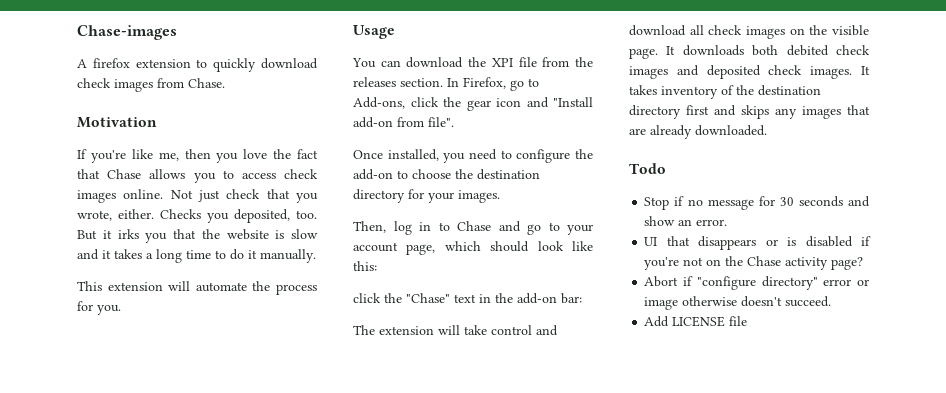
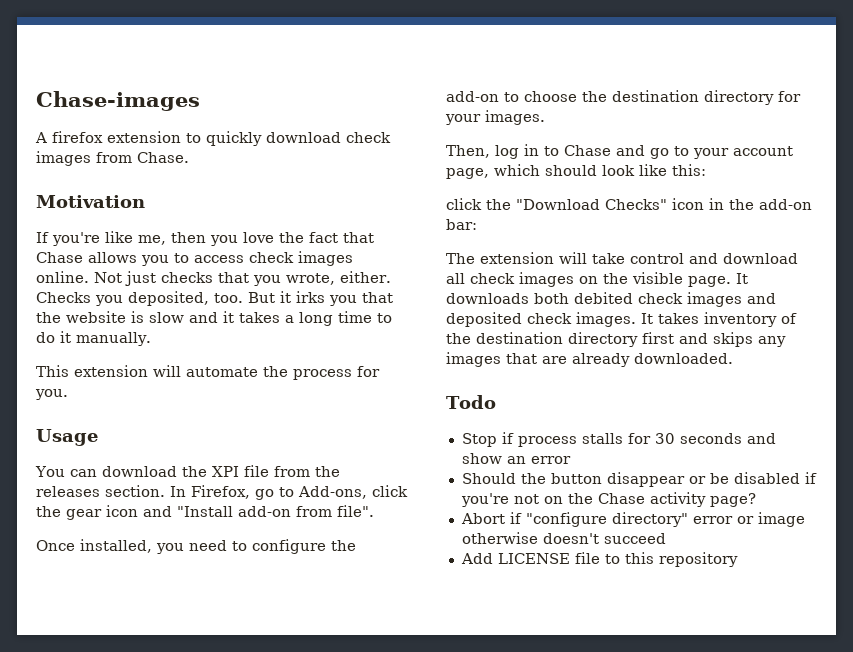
[226,189,261,199] check -> [161,272,213,283] checks
[406,293,476,303] "Chase" text -> [516,198,704,210] "Download Checks" icon
[687,199,754,210] no message -> [517,433,623,447] process stalls
[696,219,728,226] [644,236,797,250] error. // UI that disappears or is -> [530,456,571,464] [461,472,729,487] error // Should the button disappear or be
[785,296,832,307] succeed. -> [603,533,666,544] succeed
(748, 321) none -> [604,552,738,567] to this repository

